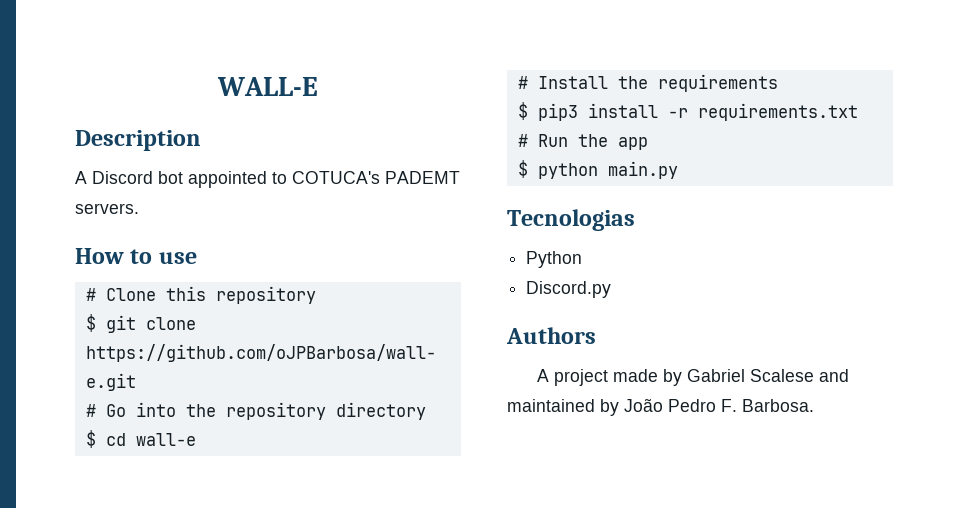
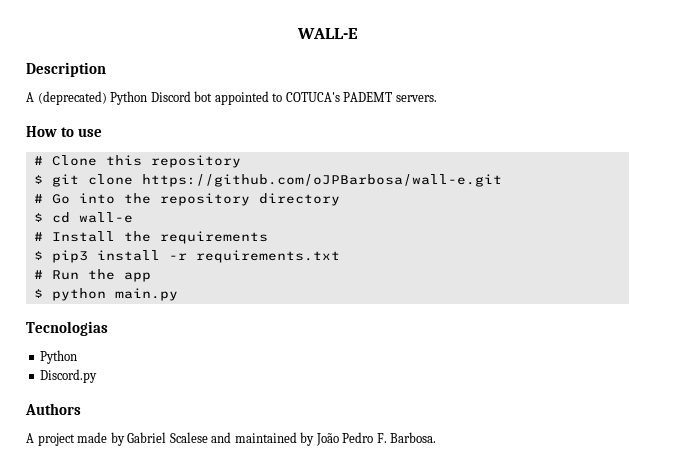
(87, 177) none -> [37,91,148,105] (deprecated) Python

